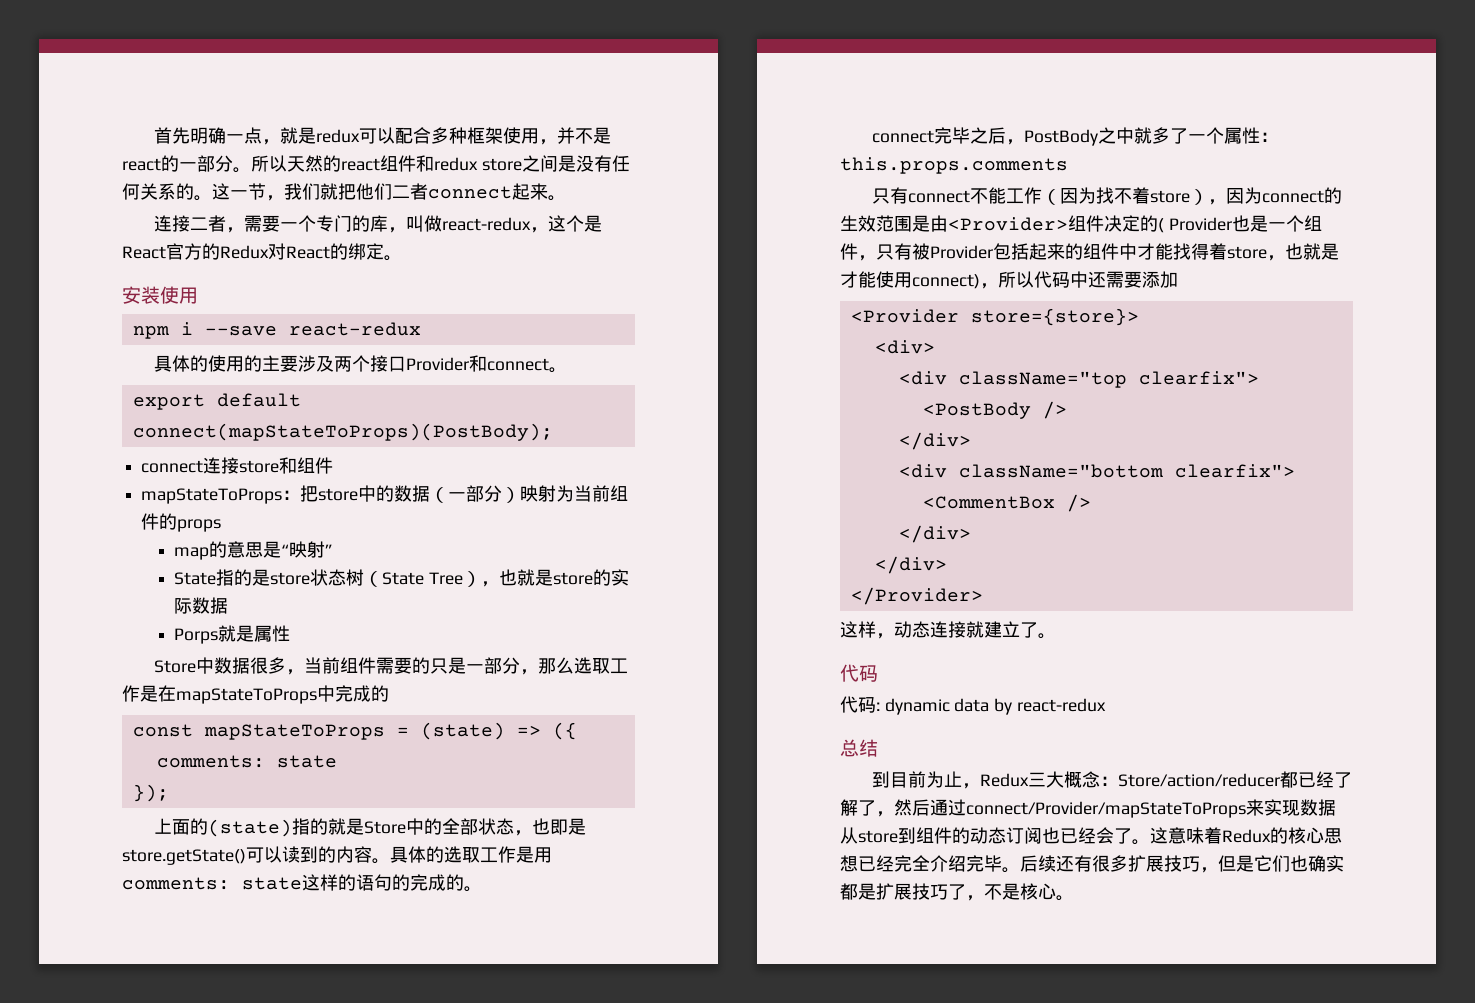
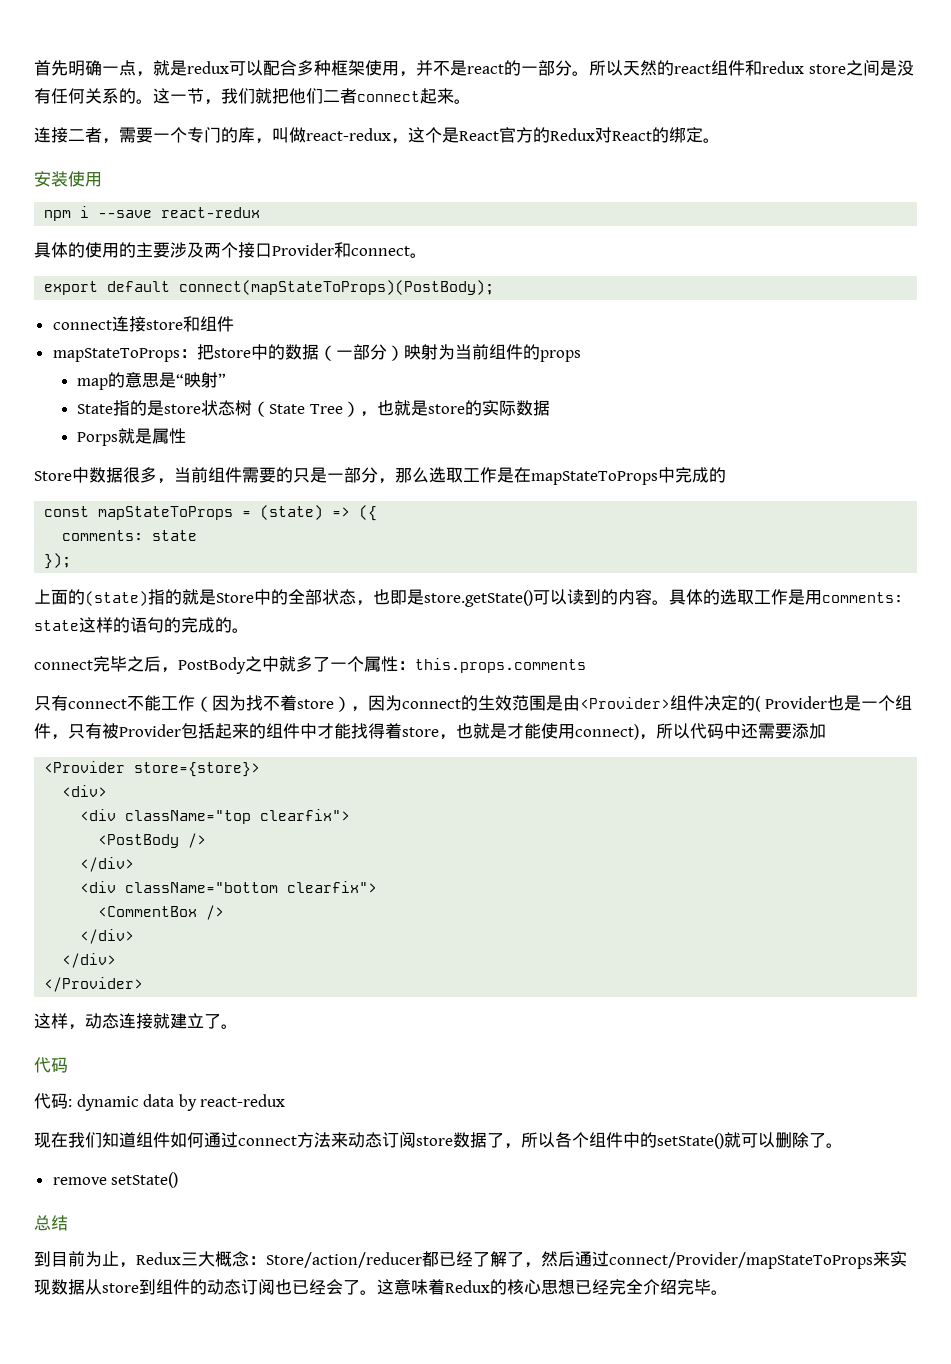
(1106, 705) none -> [34,1132,843,1149] [52,1172,179,1188] // 现在我们知道组件如何通过connect方法来动态订阅store数据了，所以各个组件中的setState()就可以删除了。 // remove setState()
[1020,855,1344,873] [840,883,1074,901] 后续还有很多扩展技巧，但是它们也确实都是扩展技巧了，不是核心。 -> (728, 1292) none

